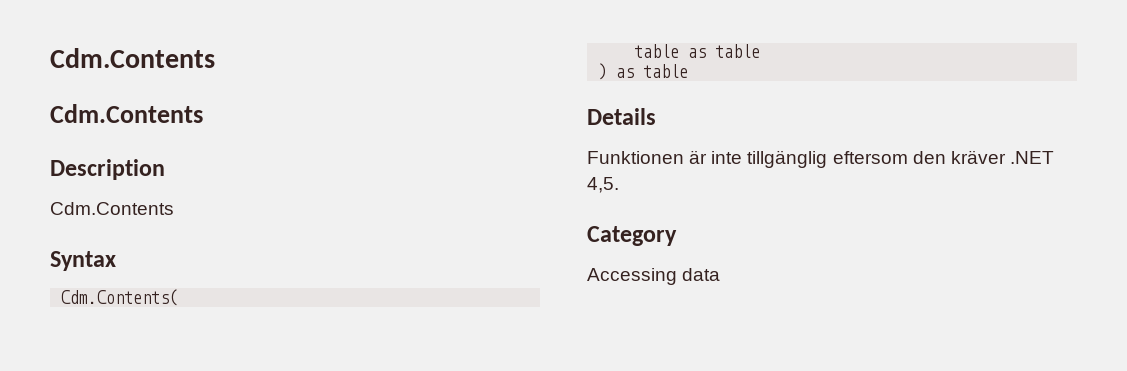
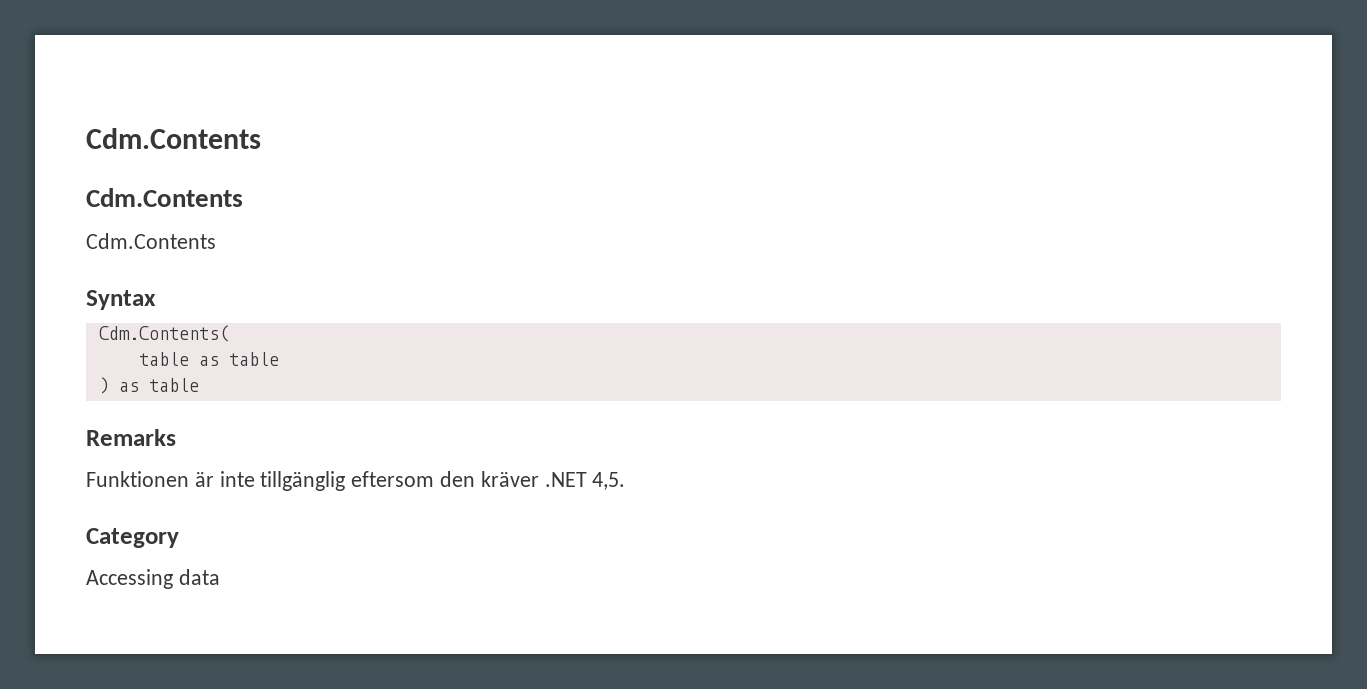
[50,48,215,68] [50,104,203,123] [50,159,165,180] Cdm.Contents // Cdm.Contents // Description -> [86,128,261,149] [86,188,243,207] Cdm.Contents // Cdm.Contents
[587,108,656,125] Details -> [86,429,176,446] Remarks

